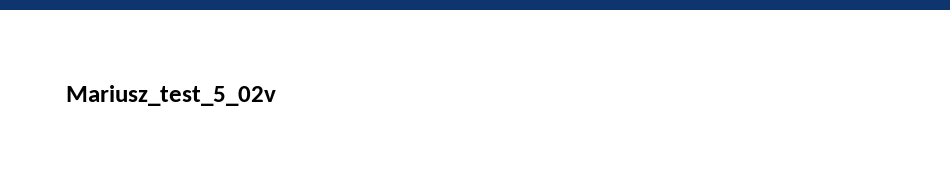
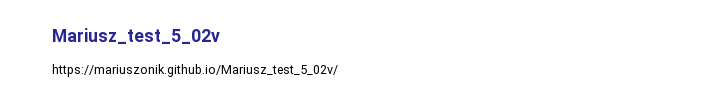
(276, 95) none -> [52,64,338,77] // https://mariuszonik.github.io/Mariusz_test_5_02v/

